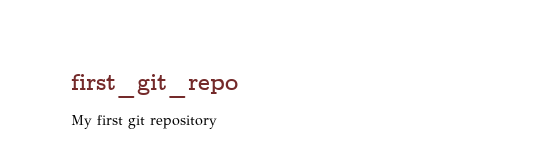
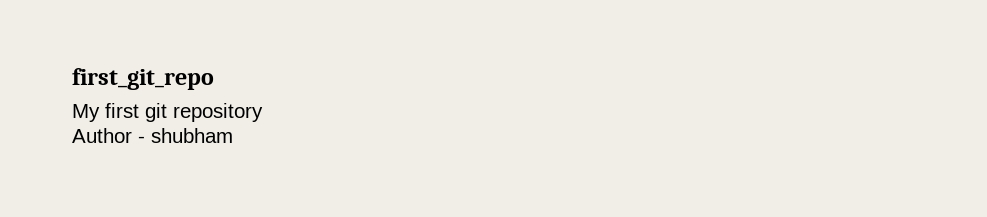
(217, 122) none -> [72,128,233,143] // Author - shubham

